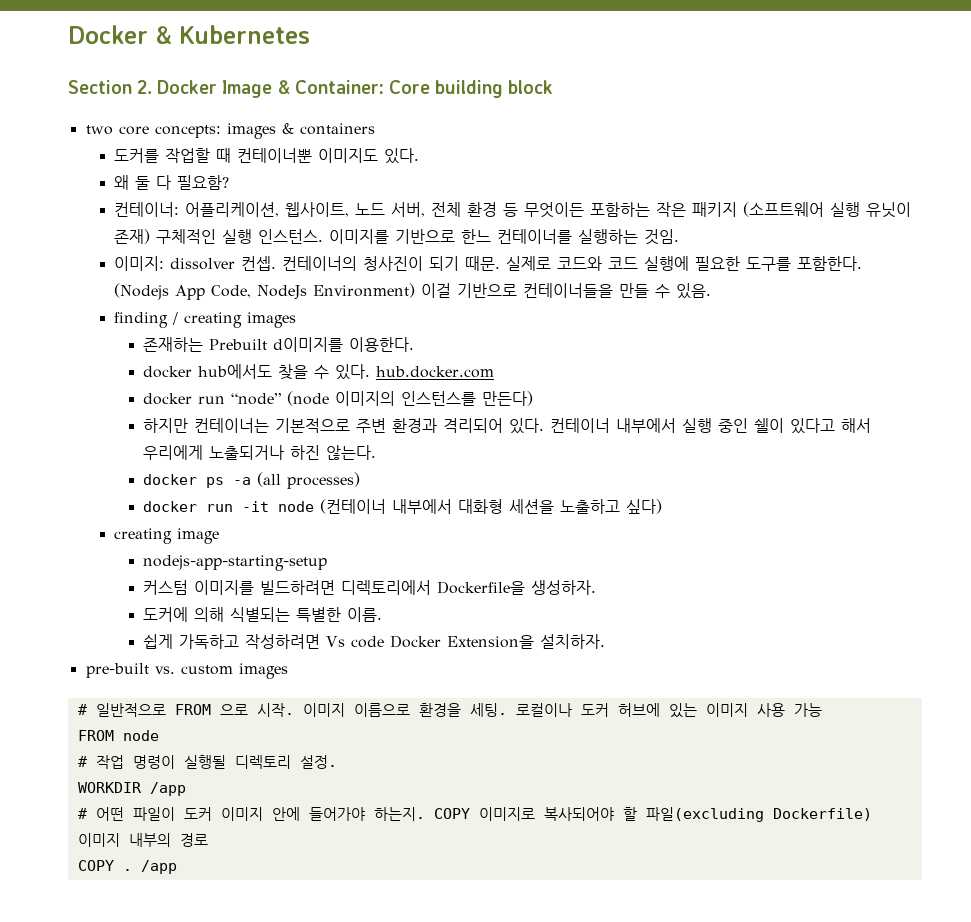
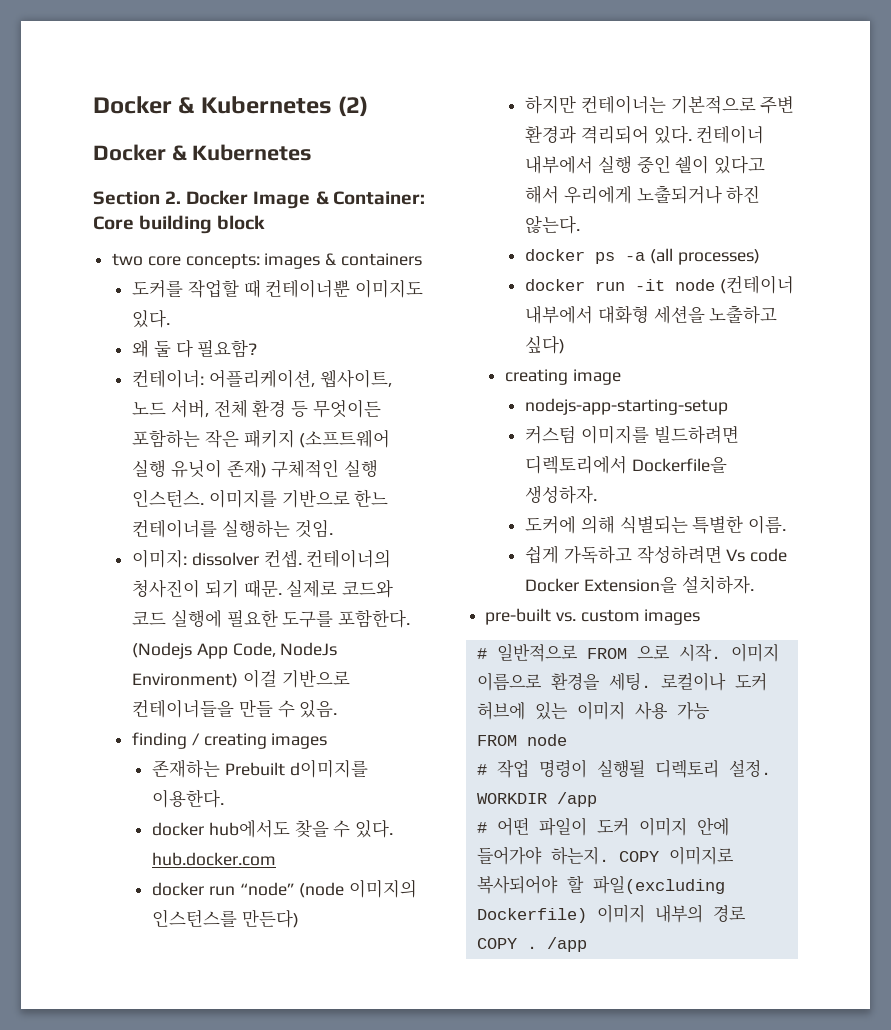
[68,25,310,44] Docker & Kubernetes -> [93,96,369,117] [93,144,312,161] Docker & Kubernetes (2) // Docker & Kubernetes

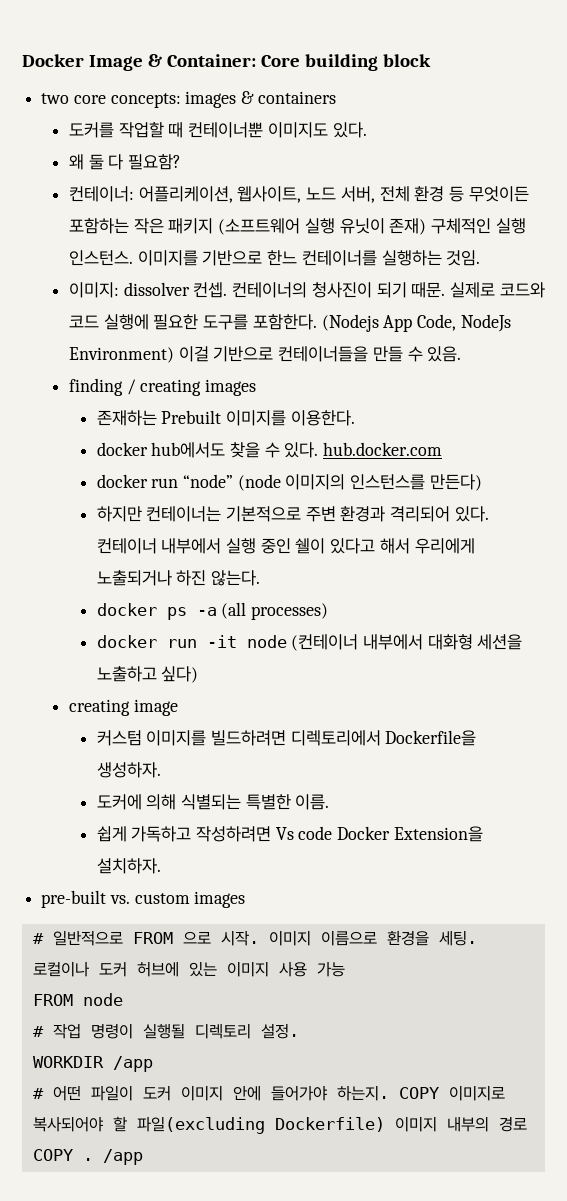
[93,96,369,117] [93,144,312,161] [93,190,249,205] Docker & Kubernetes (2) // Docker & Kubernetes // Section 2. Docker -> [22,54,84,67] Docker
[289,759,368,778] d이미지를 -> [225,410,286,426] 이미지를
[525,398,729,415] // nodejs-app-starting-setup -> (178, 707) none

